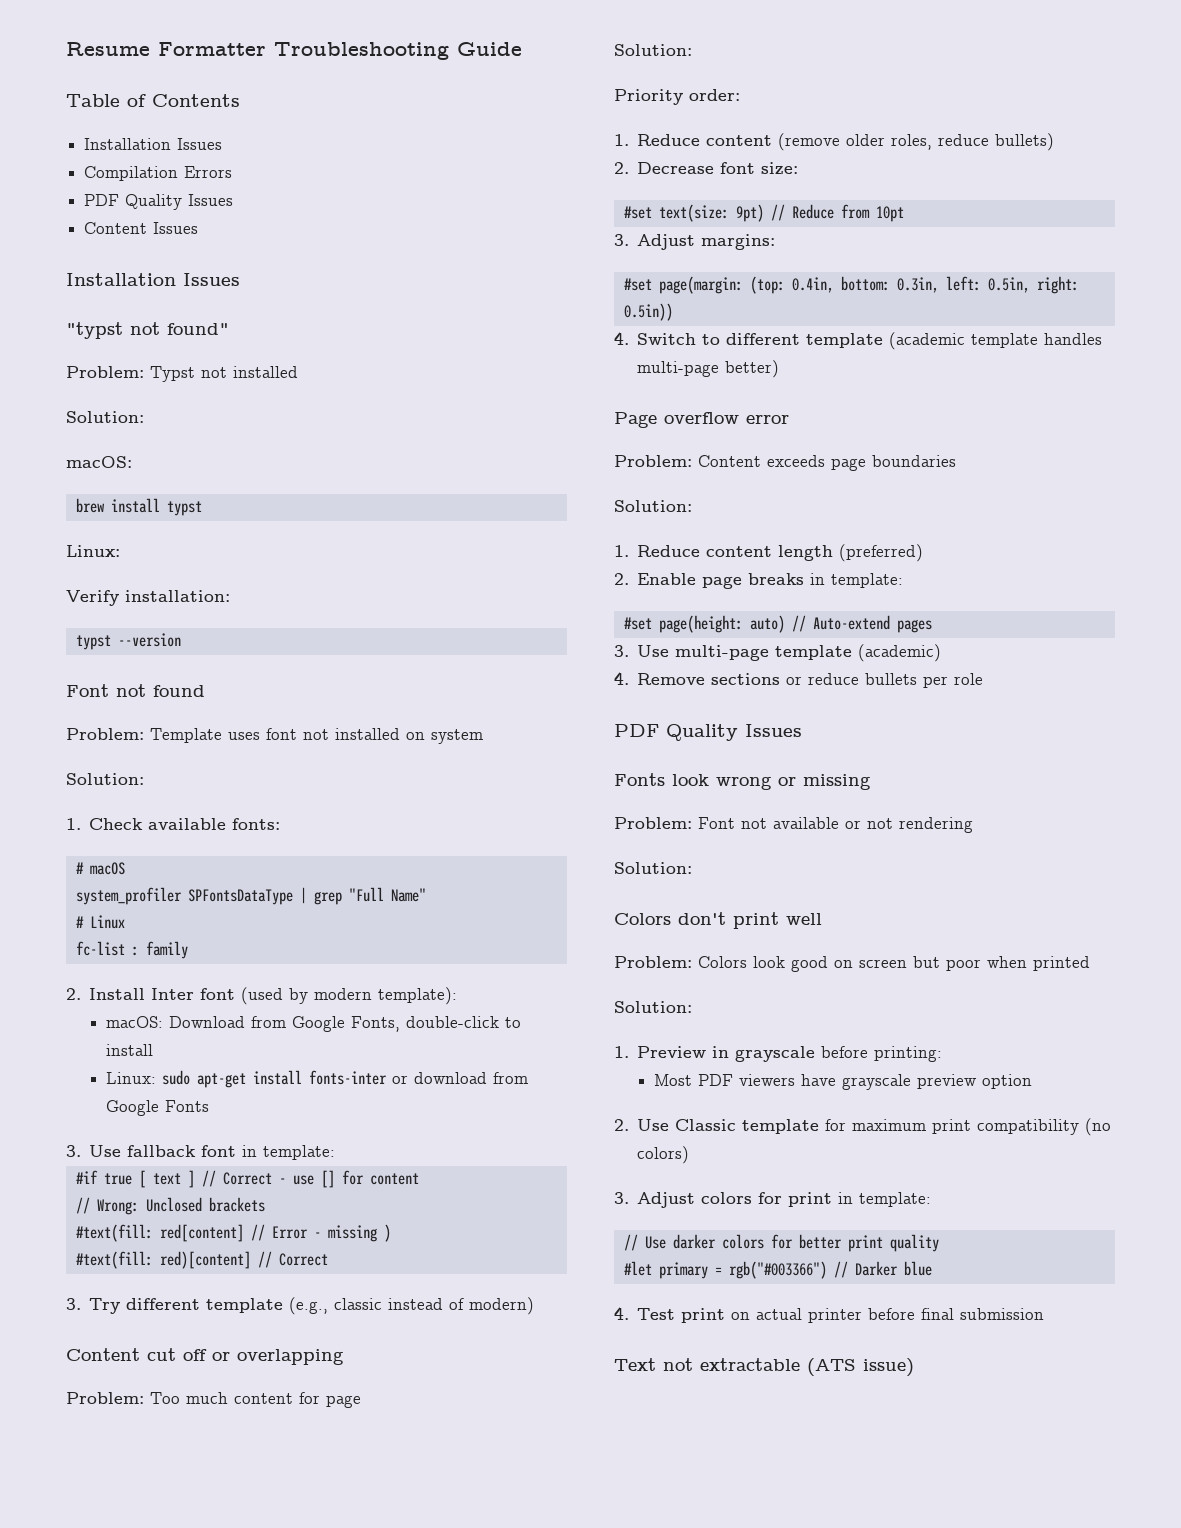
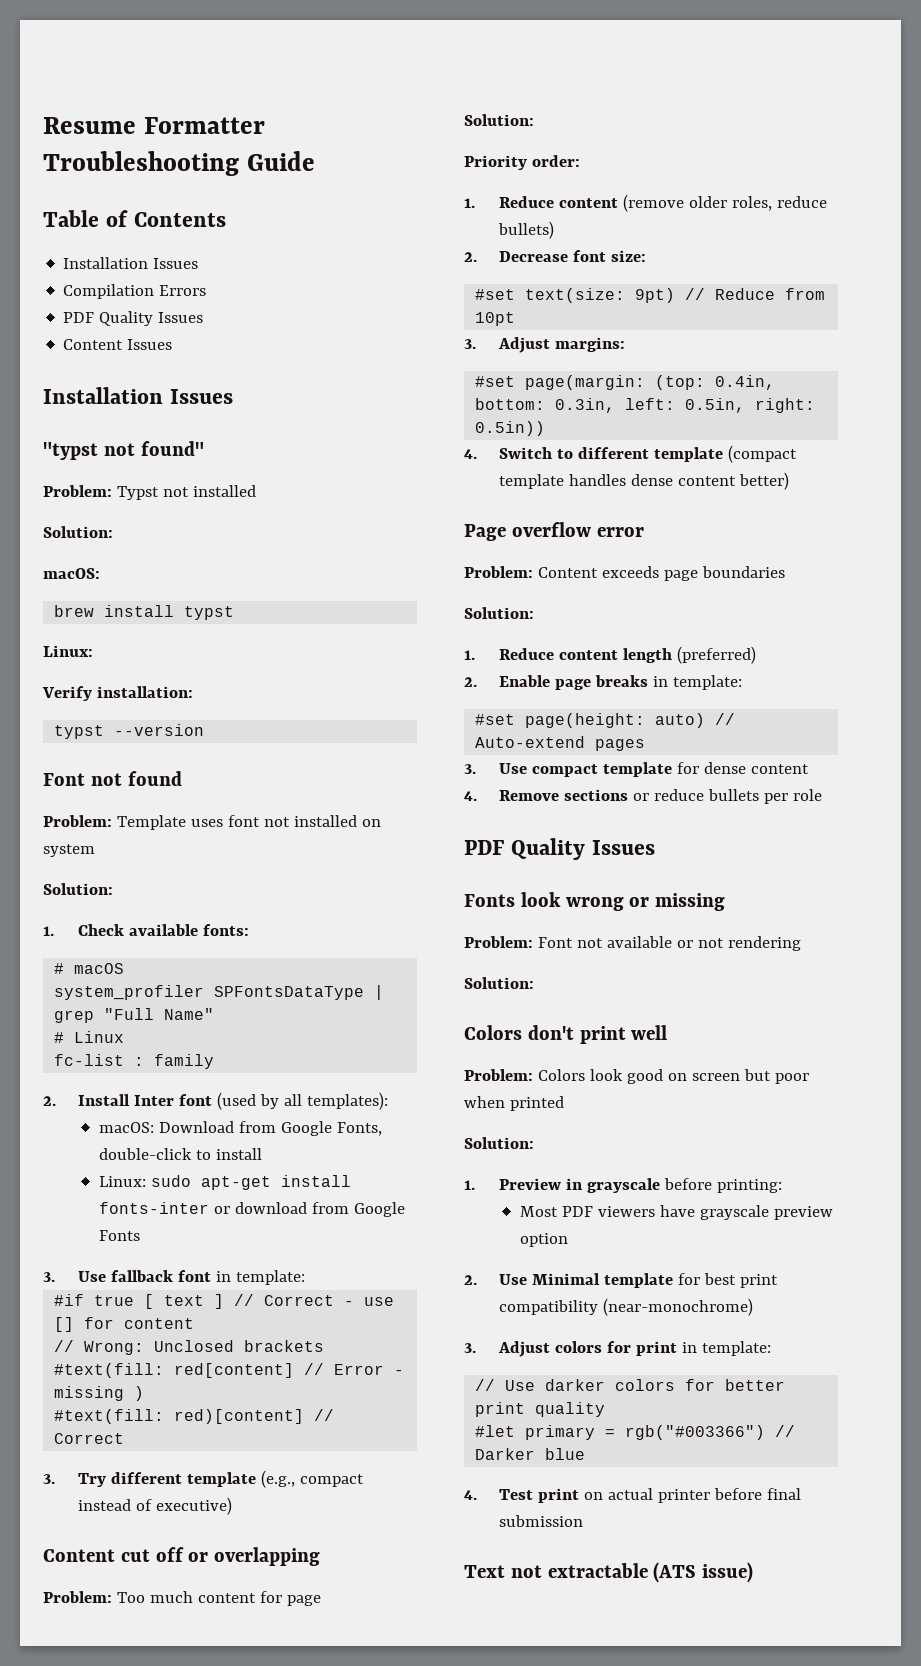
[314,987,458,1005] modern template): -> [284,1092,389,1110] all templates):
[334,1298,383,1310] classic -> [300,1474,365,1487] compact
[469,1297,535,1315] modern) -> [156,1497,233,1515] executive)
[889,332,966,350] (academic -> [728,445,798,463] (compact
[637,361,720,377] multi-page -> [631,474,737,486] dense content
[675,644,942,662] multi-page template (academic) -> [532,762,810,777] compact template for dense content
[675,1119,927,1134] Classic template for maximum -> [532,1273,737,1288] Minimal template for best
[1085,1118,1112,1136] [637,1146,690,1164] (no colors) -> [603,1298,754,1316] (near-monochrome)

